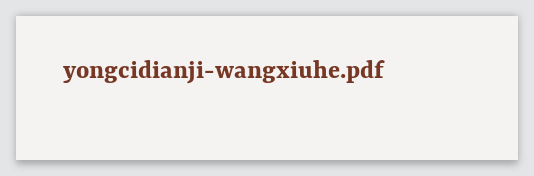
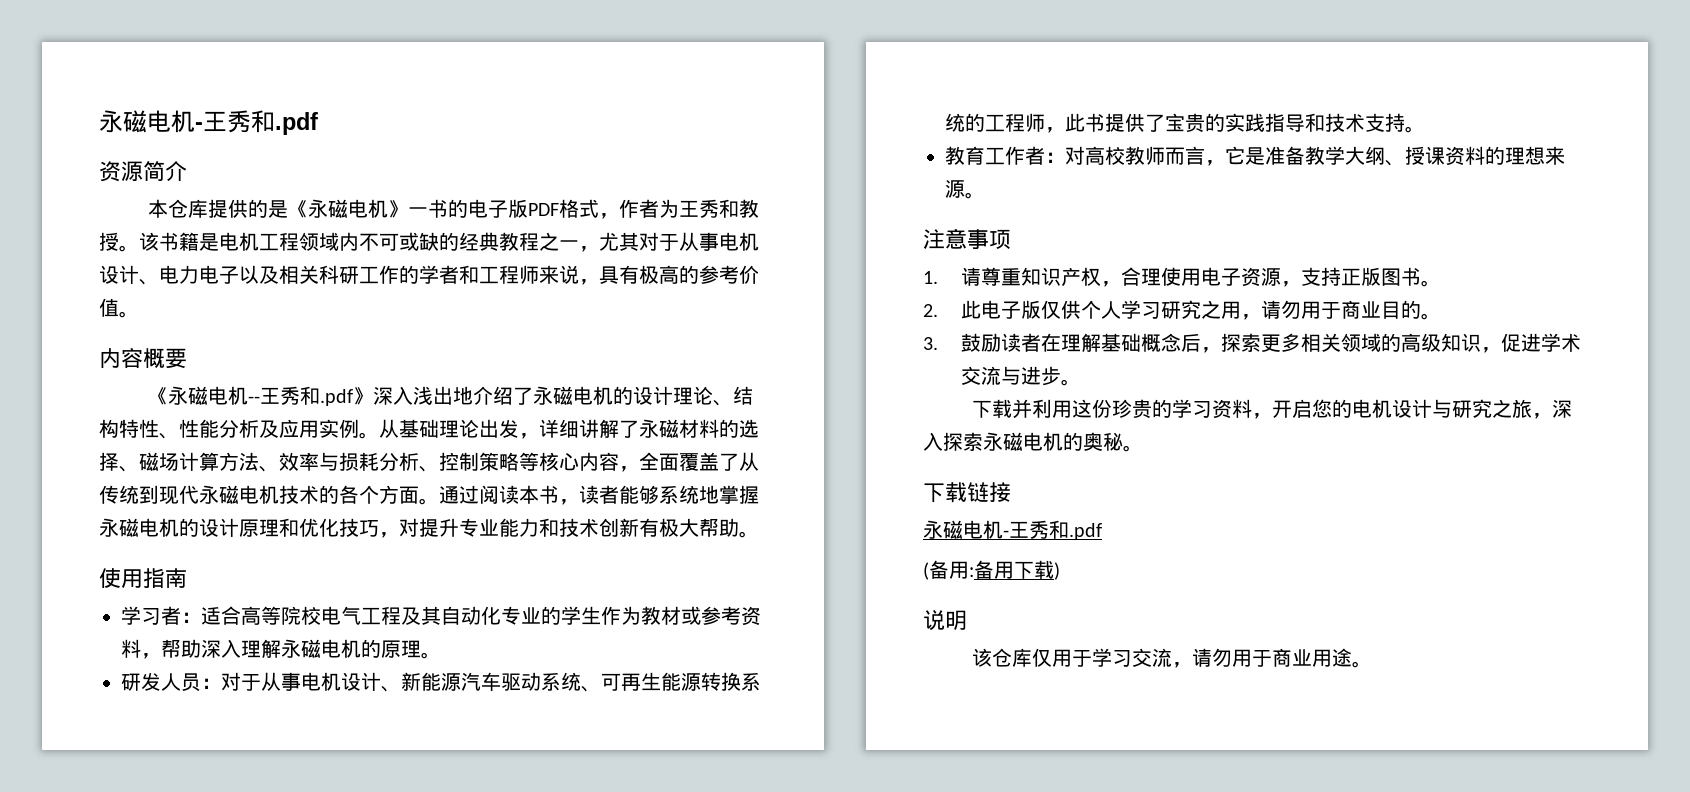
[63,60,385,84] yongcidianji-wangxiuhe.pdf -> [99,110,318,135] [99,161,187,182] [148,199,760,219] [99,232,759,252] [99,265,759,285] [99,298,139,318] [99,348,187,369] [148,386,754,406] [99,419,759,439] [99,452,759,472] [99,485,759,505] [99,518,759,538] [99,568,187,588] [121,606,761,626] [121,639,441,659] [121,672,761,692] [945,113,1425,133] [945,146,1565,166] [945,180,985,199] [923,228,1011,250] [923,267,1441,287] [923,300,1441,320] [923,333,1581,353] [960,366,1081,386] [972,399,1573,419] [923,432,1143,452] [923,482,1011,503] [923,520,1102,540] [923,560,1060,580] [923,610,967,631] [972,648,1373,668] 永磁电机-王秀和.pdf // 资源简介 // 本仓库提供的是《永磁电机》一书的电子版PDF格式，作者为王秀和教授。该书籍是电机工程领域内不可或缺的经典教程之一，尤其对于从事电机设计、电力电子以及相关科研工作的学者和工程师来说，具有极高的参考价值。 // 内容概要 // 《永磁电机--王秀和.pdf》深入浅出地介绍了永磁电机的设计理论、结构特性、性能分析及应用实例。从基础理论出发，详细讲解了永磁材料的选择、磁场计算方法、效率与损耗分析、控制策略等核心内容，全面覆盖了从传统到现代永磁电机技术的各个方面。通过阅读本书，读者能够系统地掌握永磁电机的设计原理和优化技巧，对提升专业能力和技术创新有极大帮助。 // 使用指南 // 学习者：适合高等院校电气工程及其自动化专业的学生作为教材或参考资料，帮助深入理解永磁电机的原理。 // 研发人员：对于从事电机设计、新能源汽车驱动系统、可再生能源转换系统的工程师，此书提供了宝贵的实践指导和技术支持。 // 教育工作者：对高校教师而言，它是准备教学大纲、授课资料的理想来源。 // 注意事项 // 1.请尊重知识产权，合理使用电子资源，支持正版图书。 // 2.此电子版仅供个人学习研究之用，请勿用于商业目的。 // 3.鼓励读者在理解基础概念后，探索更多相关领域的高级知识，促进学术交流与进步。 // 下载并利用这份珍贵的学习资料，开启您的电机设计与研究之旅，深入探索永磁电机的奥秘。 // 下载链接 // 永磁电机-王秀和.pdf // (备用:备用下载) // 说明 // 该仓库仅用于学习交流，请勿用于商业用途。

